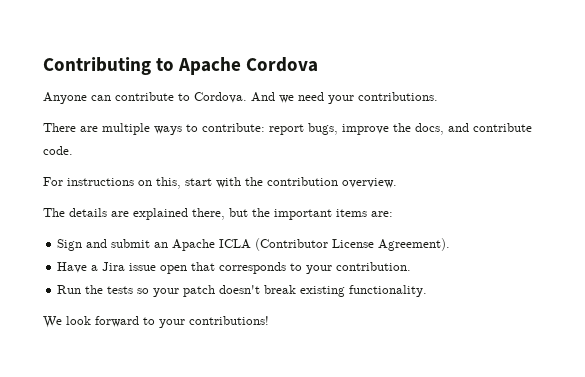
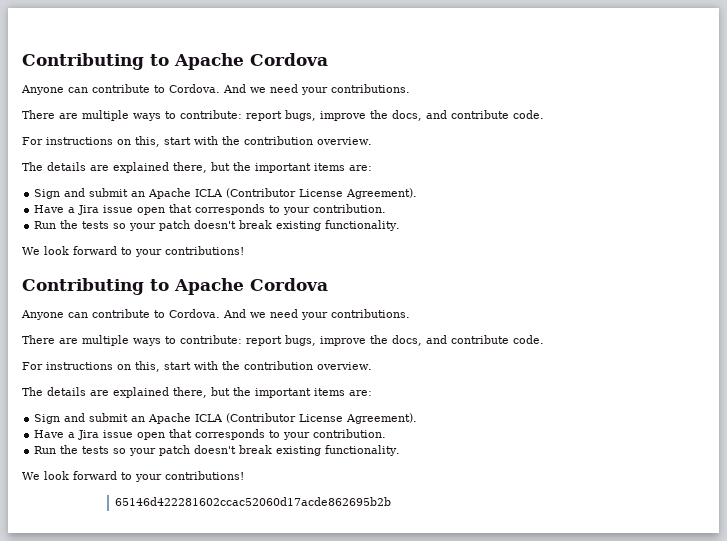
(269, 320) none -> [22,278,328,295] [21,309,410,320] [22,335,544,346] [22,361,372,372] [22,387,372,398] [34,413,418,424] [34,429,387,440] [34,445,401,456] [22,471,244,482] [115,497,392,506] // Contributing to Apache Cordova // Anyone can contribute to Cordova. And we need your contributions. // There are multiple ways to contribute: report bugs, improve the docs, and contribute code. // For instructions on this, start with the contribution overview. // The details are explained there, but the important items are: // Sign and submit an Apache ICLA (Contributor License Agreement). // Have a Jira issue open that corresponds to your contribution. // Run the tests so your patch doesn't break existing functionality. // We look forward to your contributions! // 65146d422281602ccac52060d17acde862695b2b

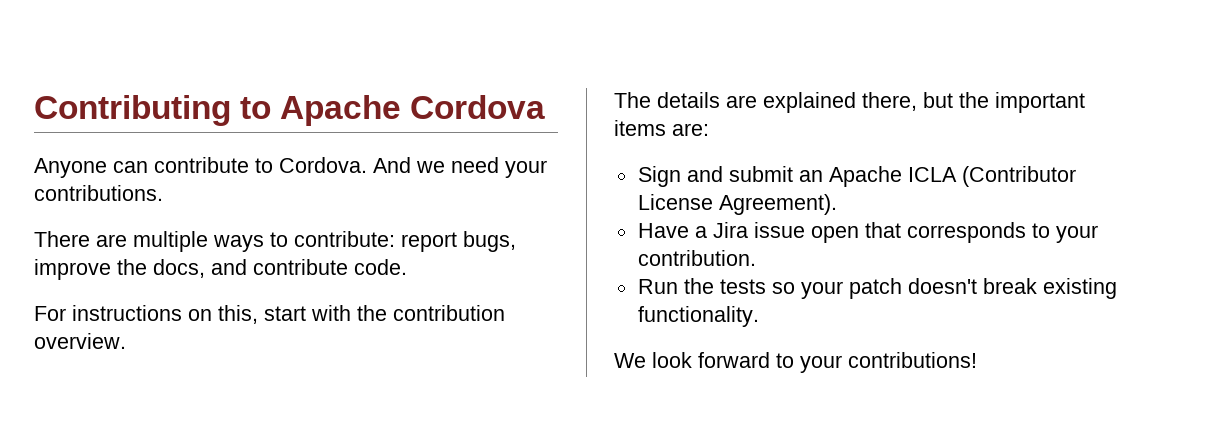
[22,278,328,295] [21,309,410,320] [22,335,544,346] [22,361,372,372] [22,387,372,398] [34,413,418,424] [34,429,387,440] [34,445,401,456] [22,471,244,482] [115,497,392,506] // Contributing to Apache Cordova // Anyone can contribute to Cordova. And we need your contributions. // There are multiple ways to contribute: report bugs, improve the docs, and contribute code. // For instructions on this, start with the contribution overview. // The details are explained there, but the important items are: // Sign and submit an Apache ICLA (Contributor License Agreement). // Have a Jira issue open that corresponds to your contribution. // Run the tests so your patch doesn't break existing functionality. // We look forward to your contributions! // 65146d422281602ccac52060d17acde862695b2b -> (977, 360) none

